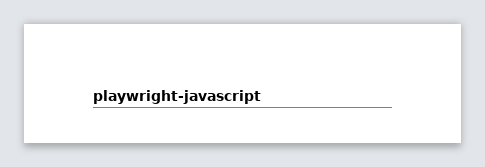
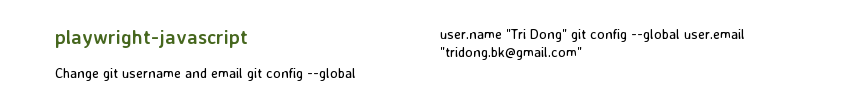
(261, 97) none -> [55,68,356,81] [440,29,745,42] [440,47,582,60] // Change git username and email git config --global user.name "Tri Dong" git config --global user.email "tridong.bk@gmail.com"

